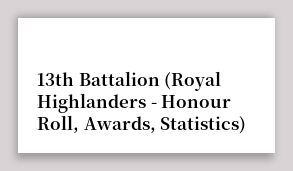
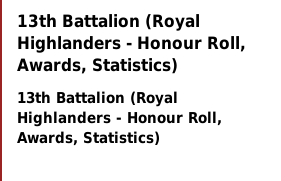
[37,71,222,91] [37,93,232,113] [37,115,247,134] 13th Battalion (Royal Highlanders - Honour Roll, Awards, Statistics) -> [17,14,200,31] [17,36,246,53] [17,58,178,74] [17,91,178,107] [17,111,222,127] [17,131,160,146] 13th Battalion (Royal Highlanders - Honour Roll, Awards, Statistics) // 13th Battalion (Royal Highlanders - Honour Roll, Awards, Statistics)

